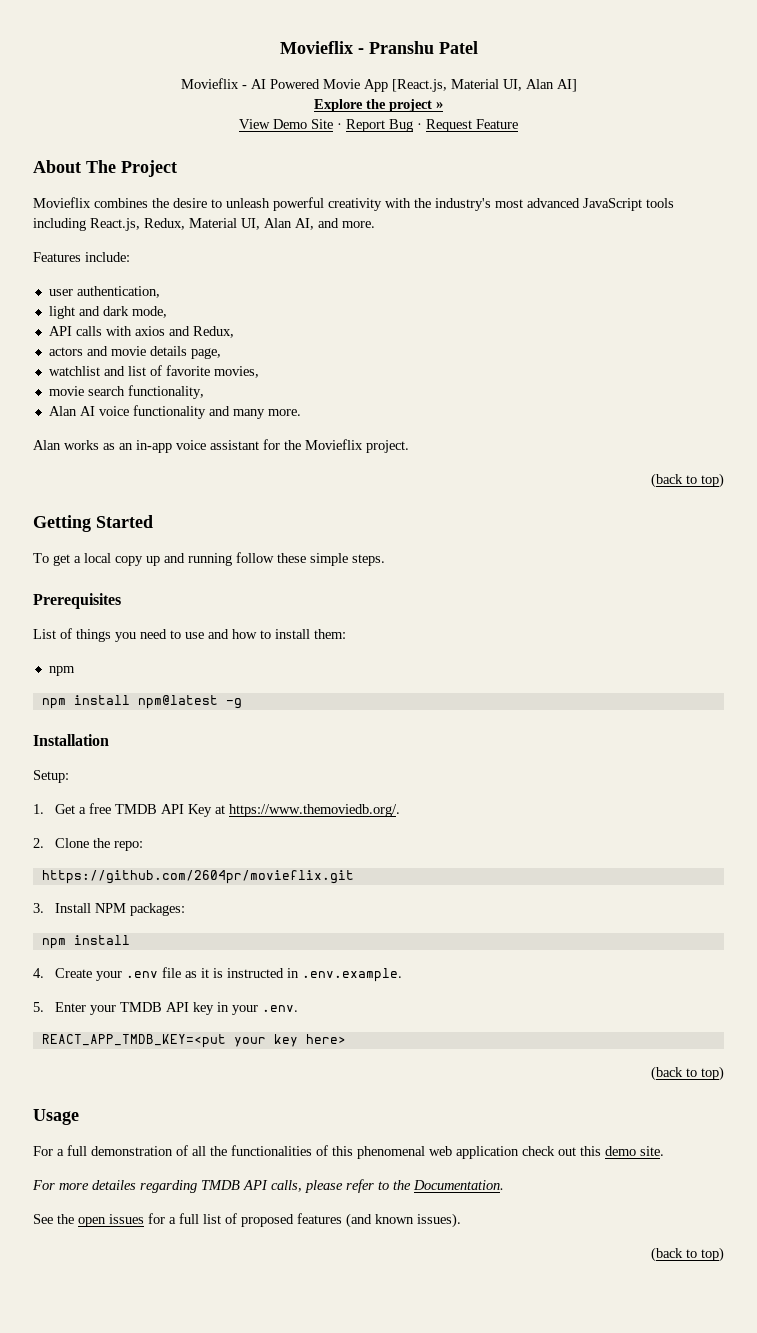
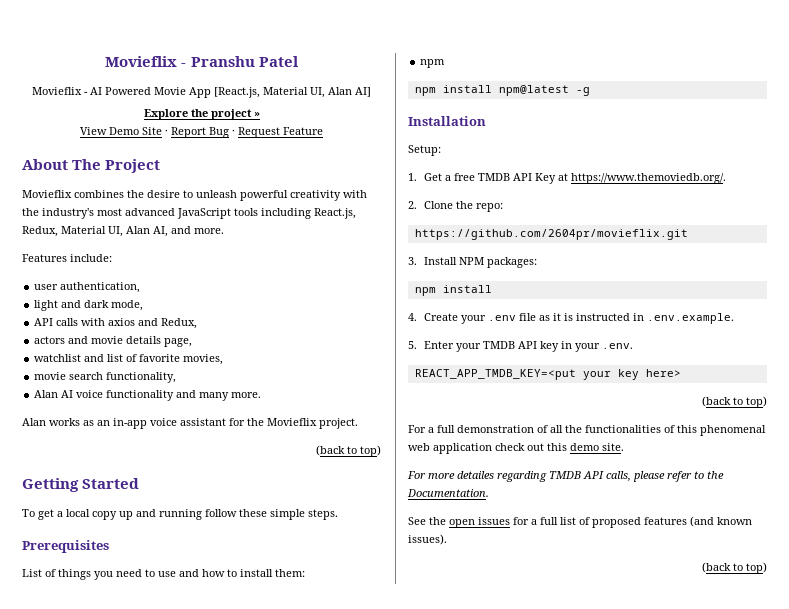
[33,1109,79,1125] // Usage -> (767, 402) none

